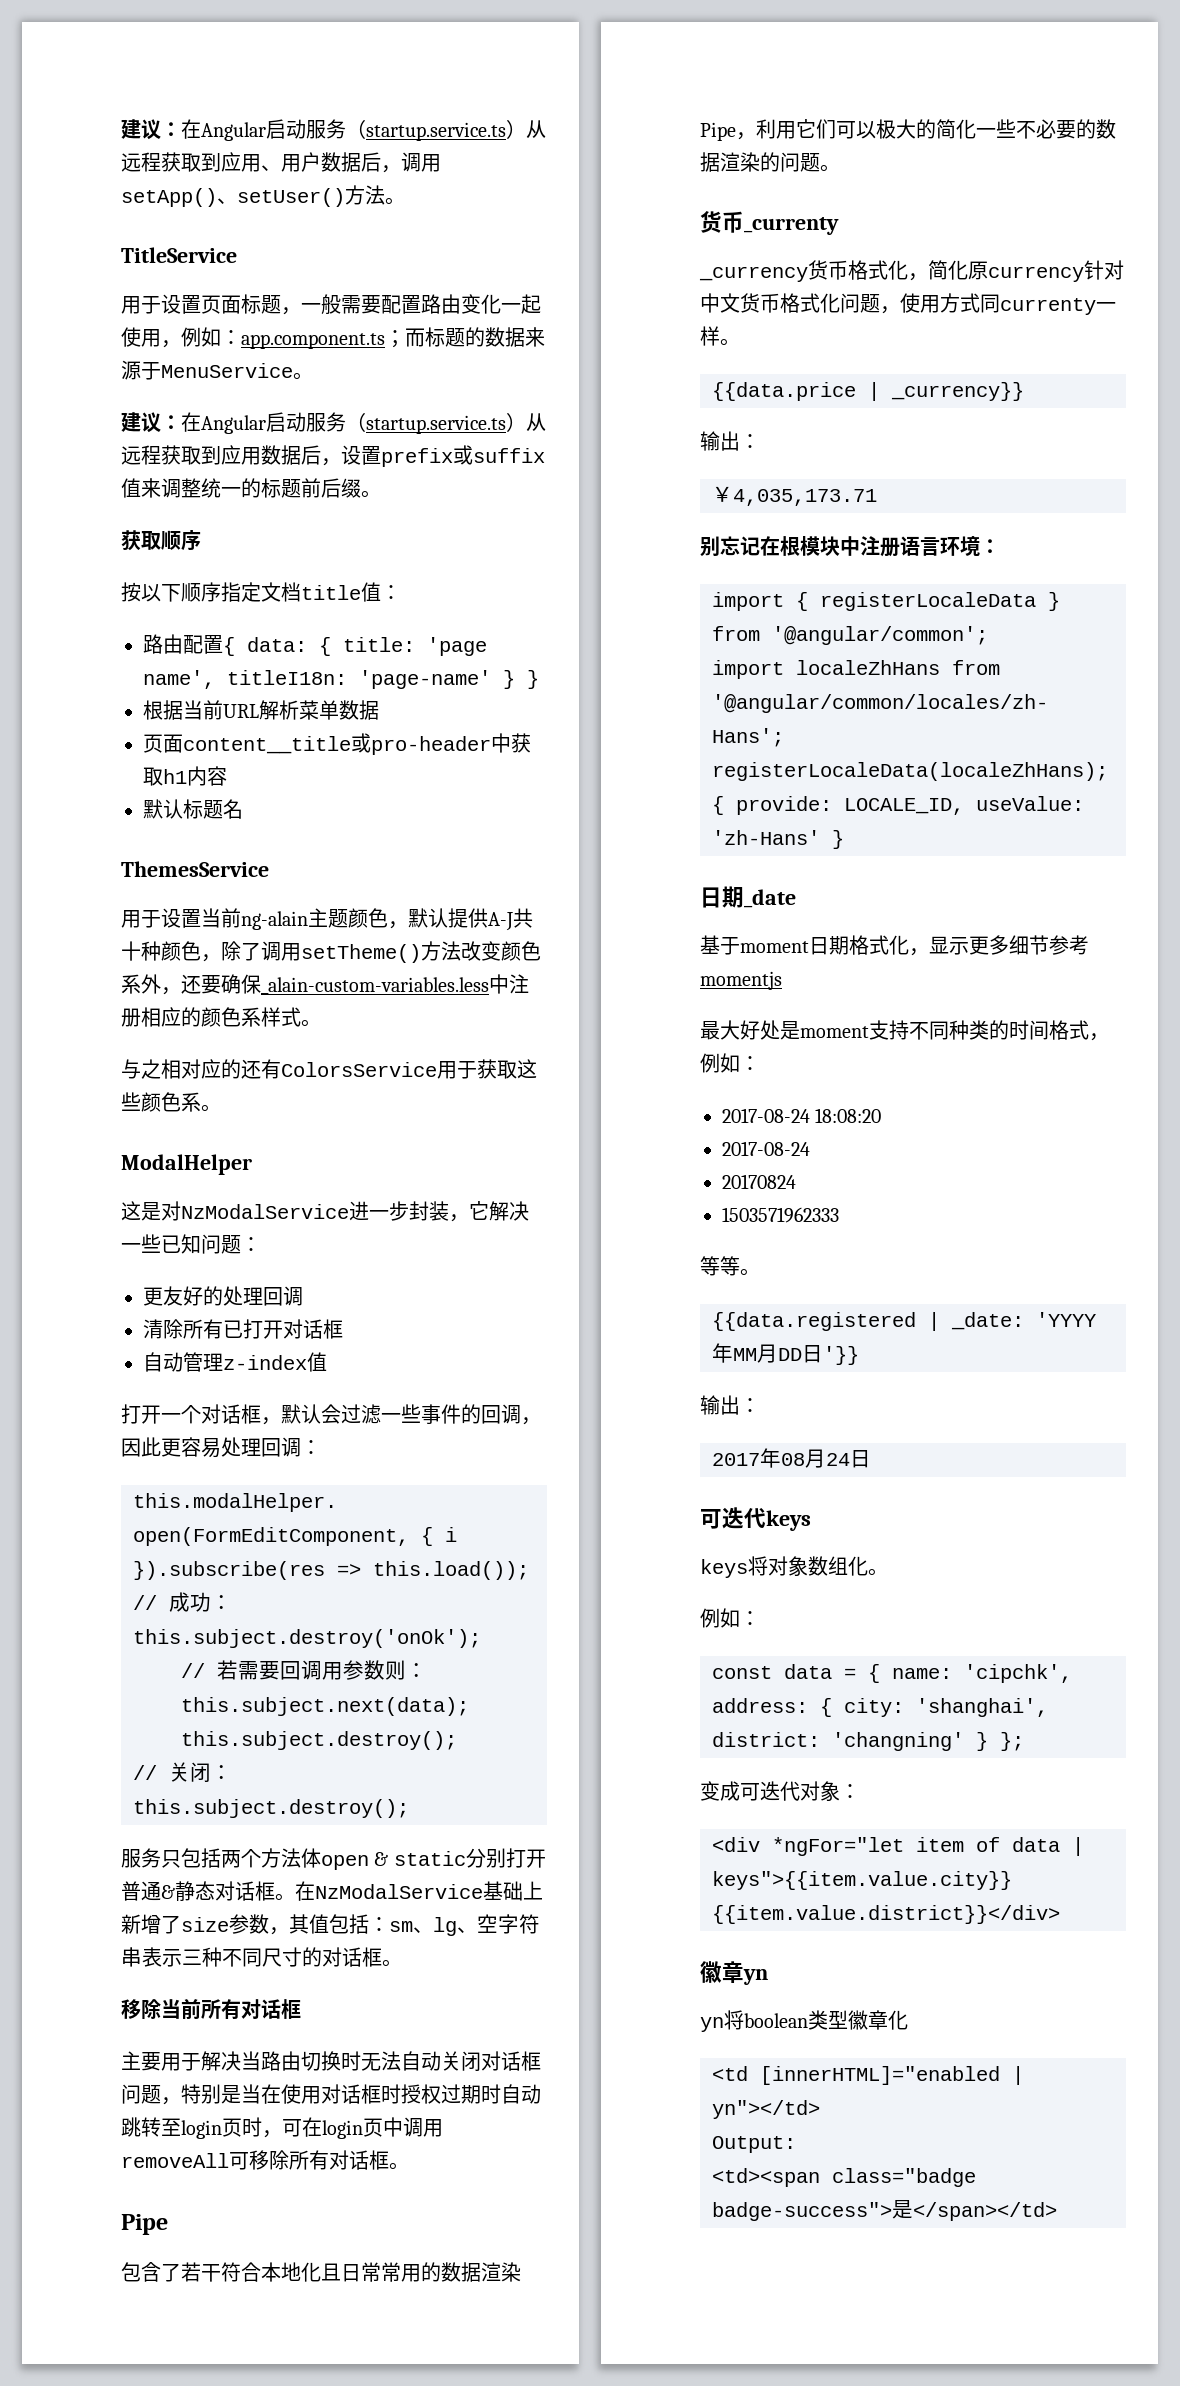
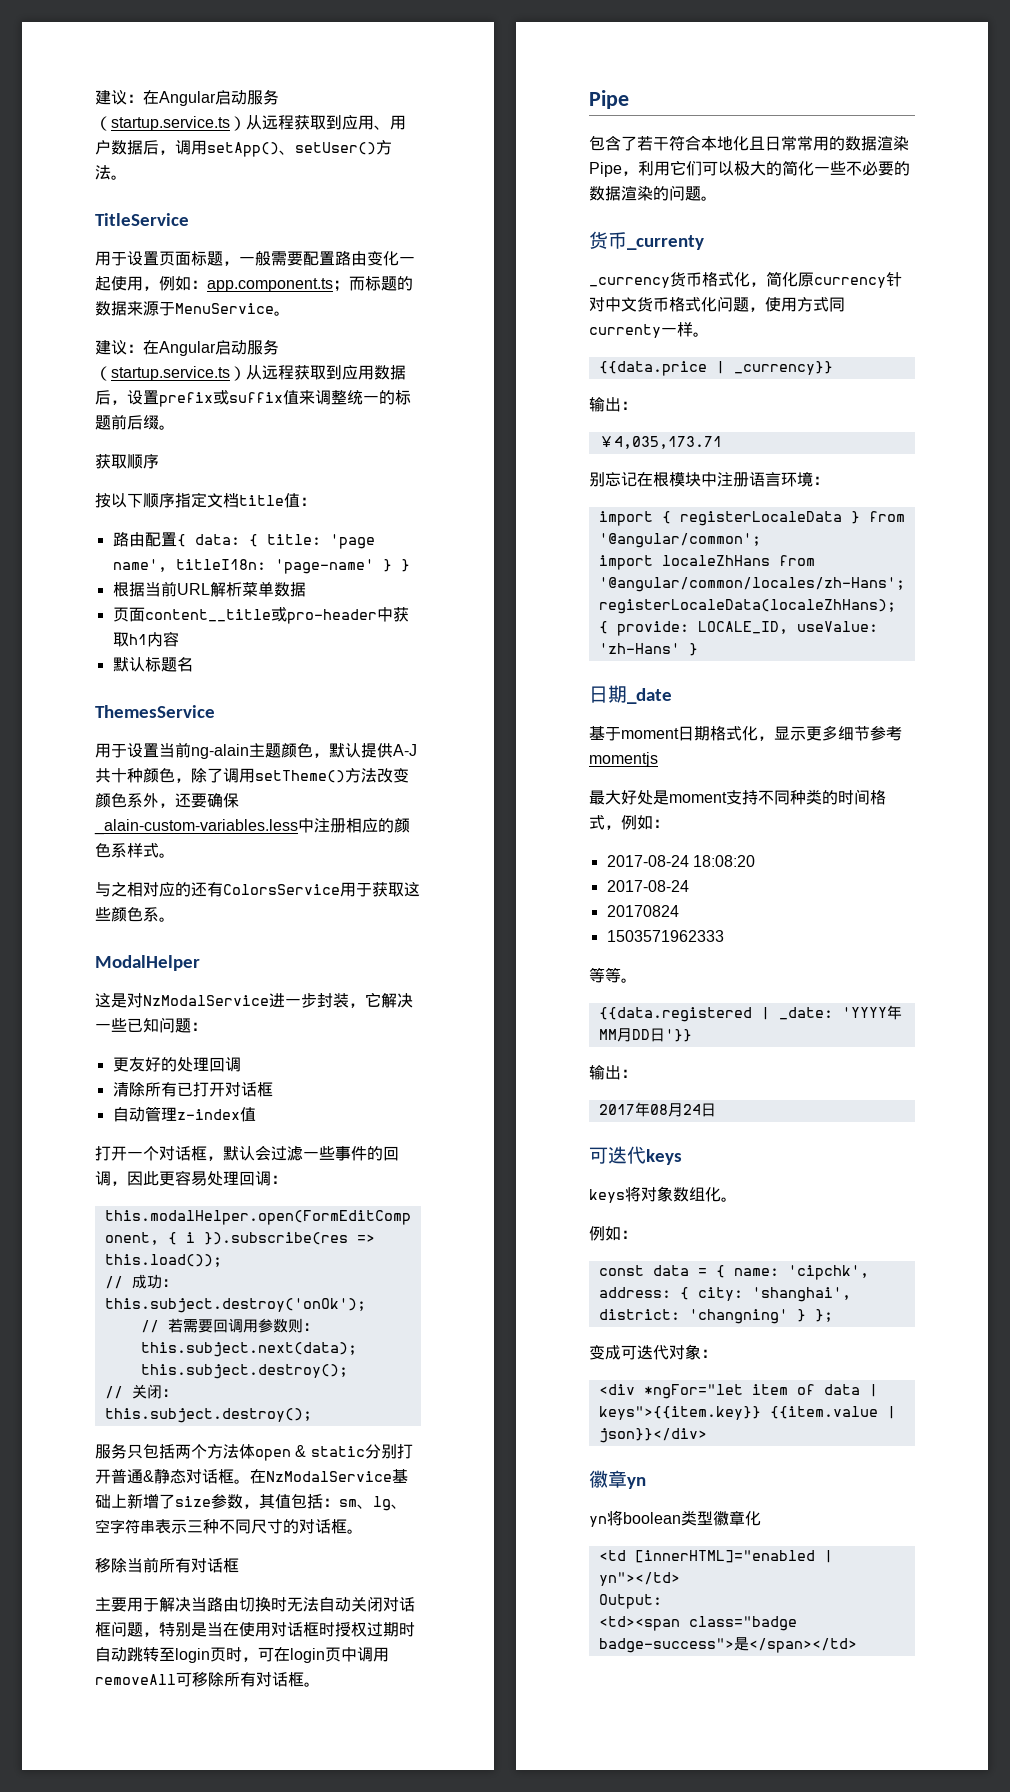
[712,1871,1012,1890] [712,1905,1060,1924] keys">{{item.value.city}} {{item.value.district}}</div> -> [598,1406,896,1420] [598,1428,707,1443] keys">{{item.key}} {{item.value | json}}</div>

